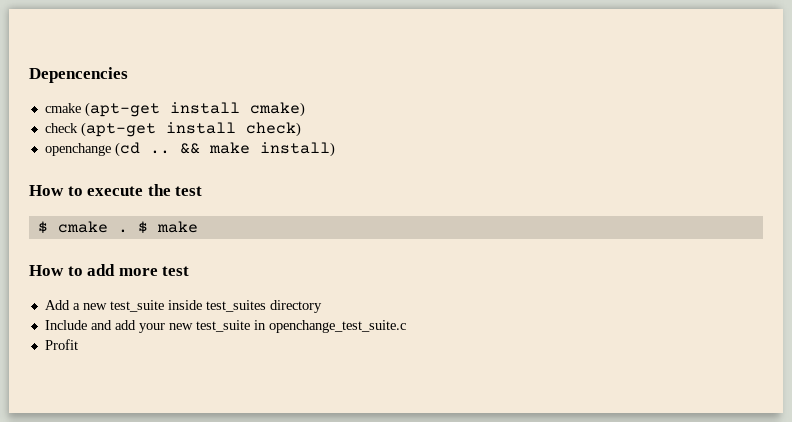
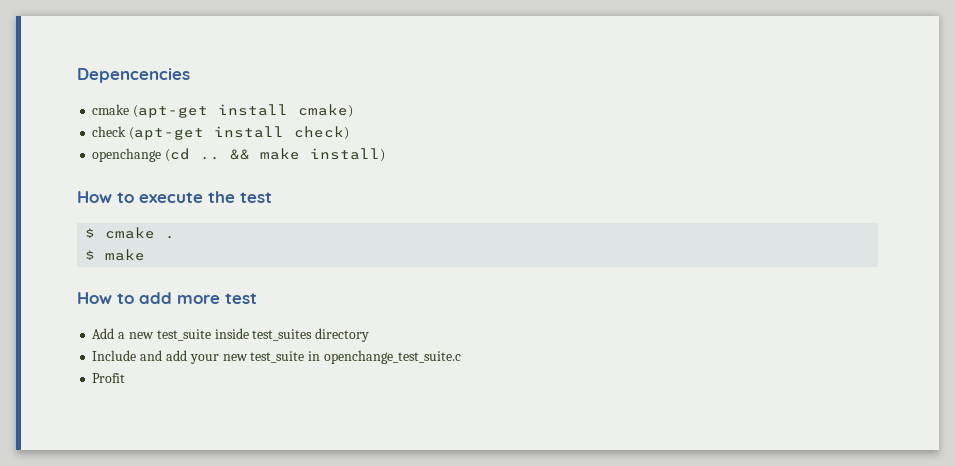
(128, 231) none -> (176, 237) //

